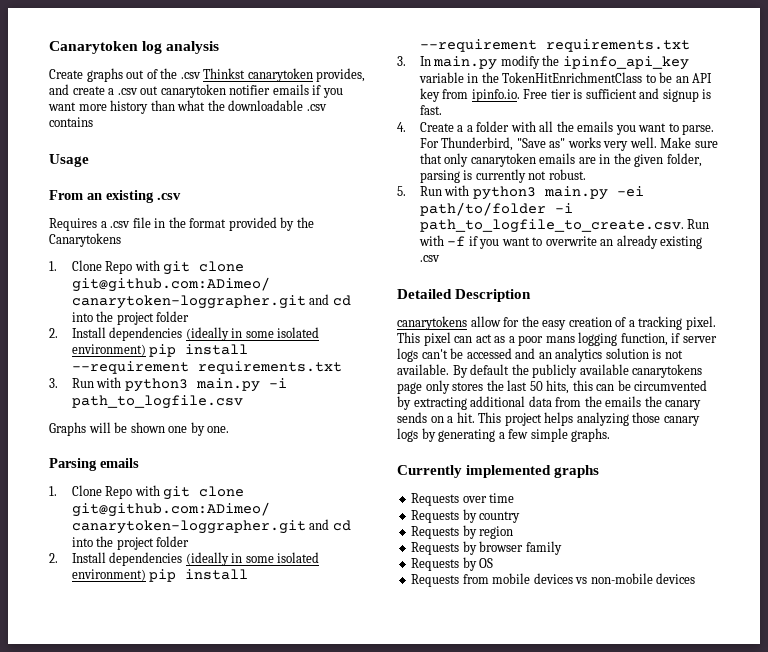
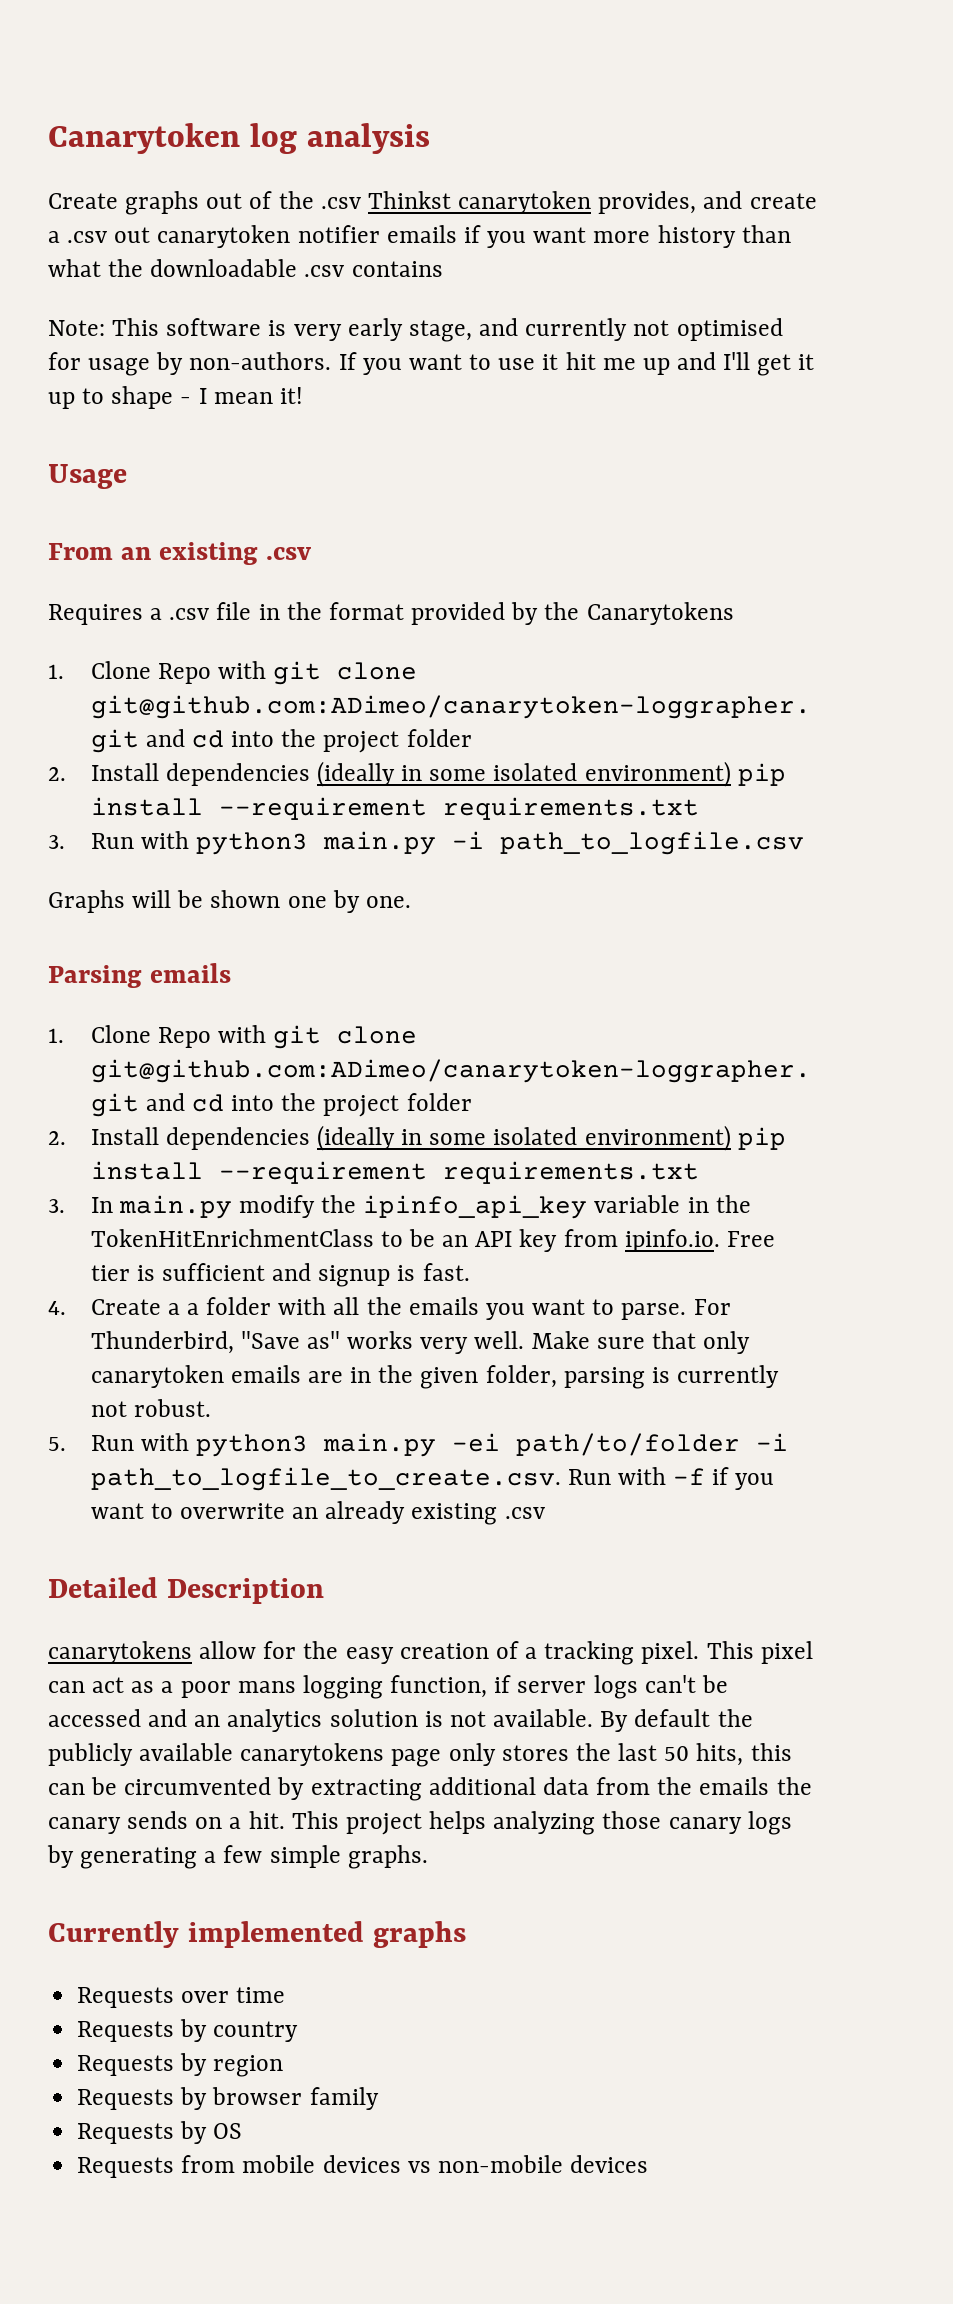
(93, 122) none -> [48,318,783,342] [48,352,815,376] [48,386,303,409] // Note: This software is very early stage, and currently not optimised for usage by non-authors. If you want to use it hit me up and I'll get it up to shape - I mean it!

